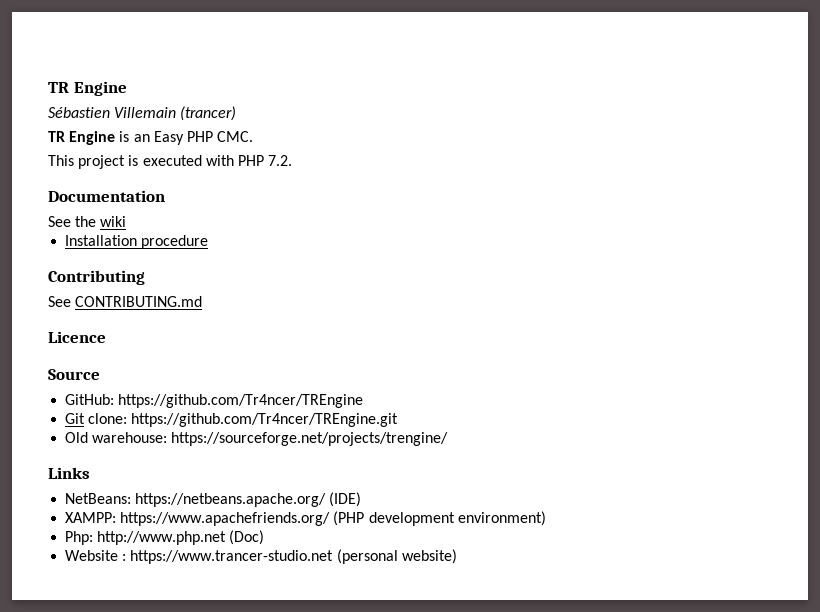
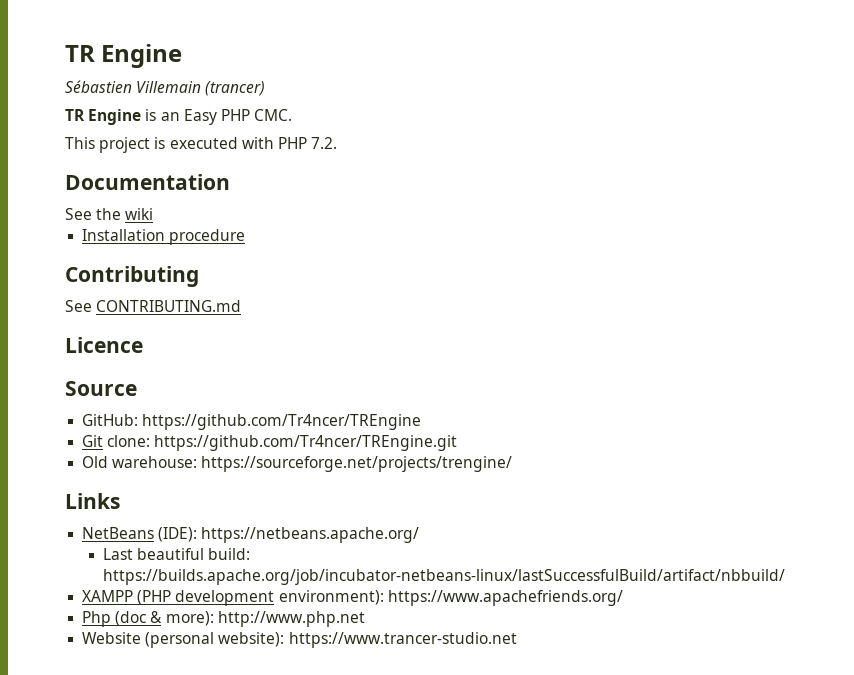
[65,493,132,504] NetBeans: -> [82,527,198,542] NetBeans (IDE):
[329,492,362,507] [65,511,546,526] [65,531,94,545] (IDE) // XAMPP: https://www.apachefriends.org/ (PHP development environment) // Php: -> [102,548,251,560] [102,569,785,585] [82,590,623,606] [82,611,214,627] // Last beautiful build: https://builds.apache.org/job/incubator-netbeans-linux/lastSuccessfulBuild/artifact/nbbuild/ // XAMPP (PHP development environment): https://www.apachefriends.org/ // Php (doc & more):
[229,530,265,545] (Doc) -> (365, 619) none
[122,549,457,564] : https://www.trancer-studio.net (personal website) -> [145,632,517,648] (personal website): https://www.trancer-studio.net

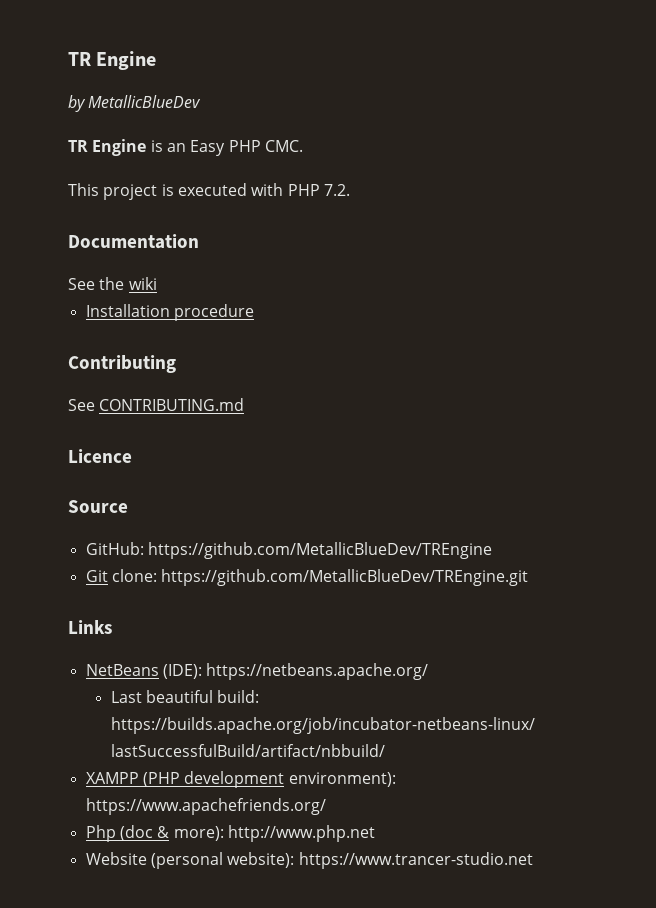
[65,80,266,96] Sébastien Villemain (trancer) -> [68,95,202,112] by MetallicBlueDev
[142,414,422,430] https://github.com/Tr4ncer/TREngine -> [147,542,492,559] https://github.com/MetallicBlueDev/TREngine
[154,435,458,451] [82,456,513,472] https://github.com/Tr4ncer/TREngine.git // Old warehouse: https://sourceforge.net/projects/trengine/ -> [161,569,529,586] https://github.com/MetallicBlueDev/TREngine.git

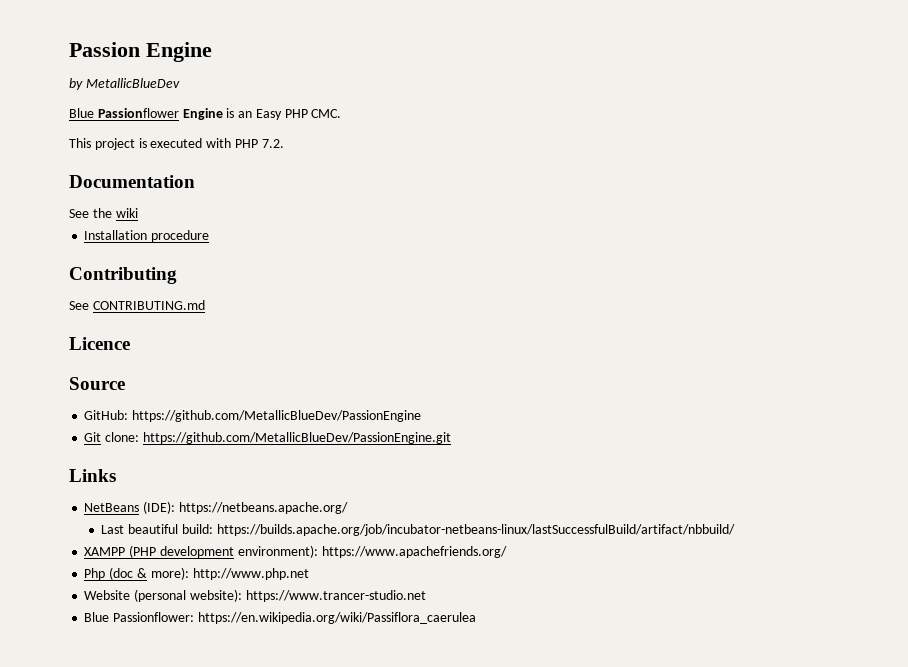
[68,52,91,66] TR -> [69,42,140,57] Passion
[68,140,88,152] TR -> [69,108,179,118] Blue Passionflower
[147,542,492,559] https://github.com/MetallicBlueDev/TREngine -> [132,410,422,422] https://github.com/MetallicBlueDev/PassionEngine
[161,569,529,586] https://github.com/MetallicBlueDev/TREngine.git -> [142,432,451,444] https://github.com/MetallicBlueDev/PassionEngine.git
(533, 860) none -> [84,612,476,624] // Blue Passionflower: https://en.wikipedia.org/wiki/Passiflora_caerulea

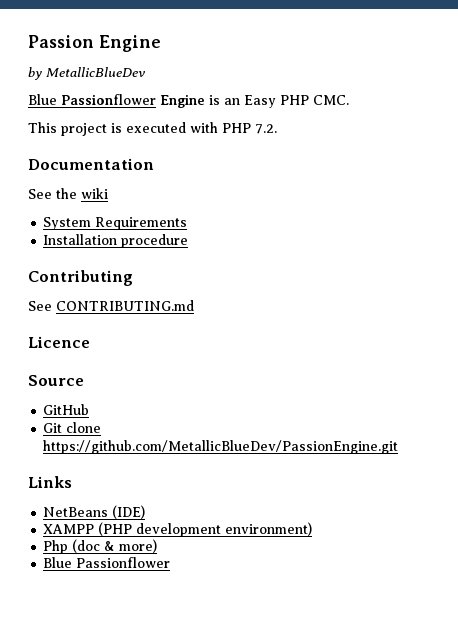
(138, 213) none -> [43,217,188,230] // System Requirements
[84,410,422,422] GitHub: https://github.com/MetallicBlueDev/PassionEngine -> [43,404,90,415] GitHub
[105,432,140,442] clone: -> [66,422,102,433] clone
[143,501,348,514] [101,524,735,536] (IDE): https://netbeans.apache.org/ // Last beautiful build: https://builds.apache.org/job/incubator-netbeans-linux/lastSuccessfulBuild/artifact/nbbuild/ -> [112,505,146,519] (IDE)
[237,545,507,558] environment): https://www.apachefriends.org/ -> [225,522,313,536] environment)
[150,567,309,580] [84,589,426,602] [84,612,476,624] more): http://www.php.net // Website (personal website): https://www.trancer-studio.net // Blue Passionflower: https://en.wikipedia.org/wiki/Passiflora_caerulea -> [119,539,158,553] [43,557,171,568] more) // Blue Passionflower

